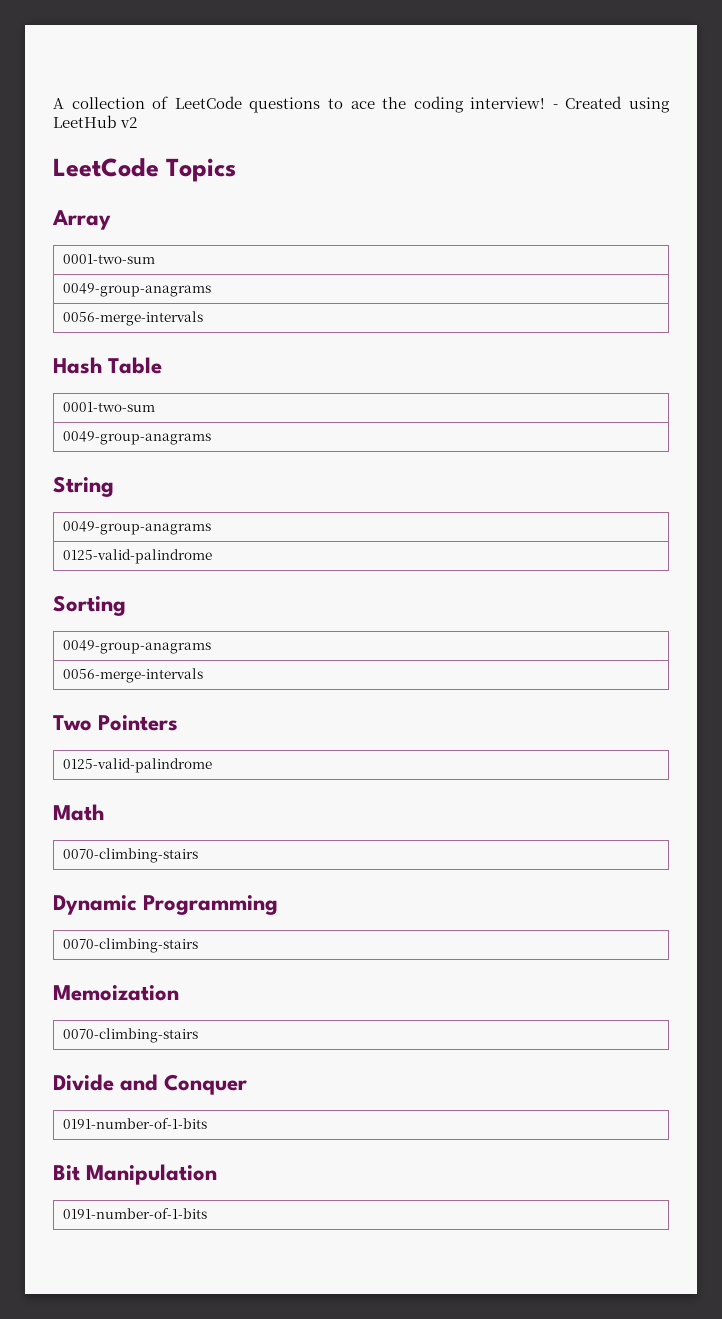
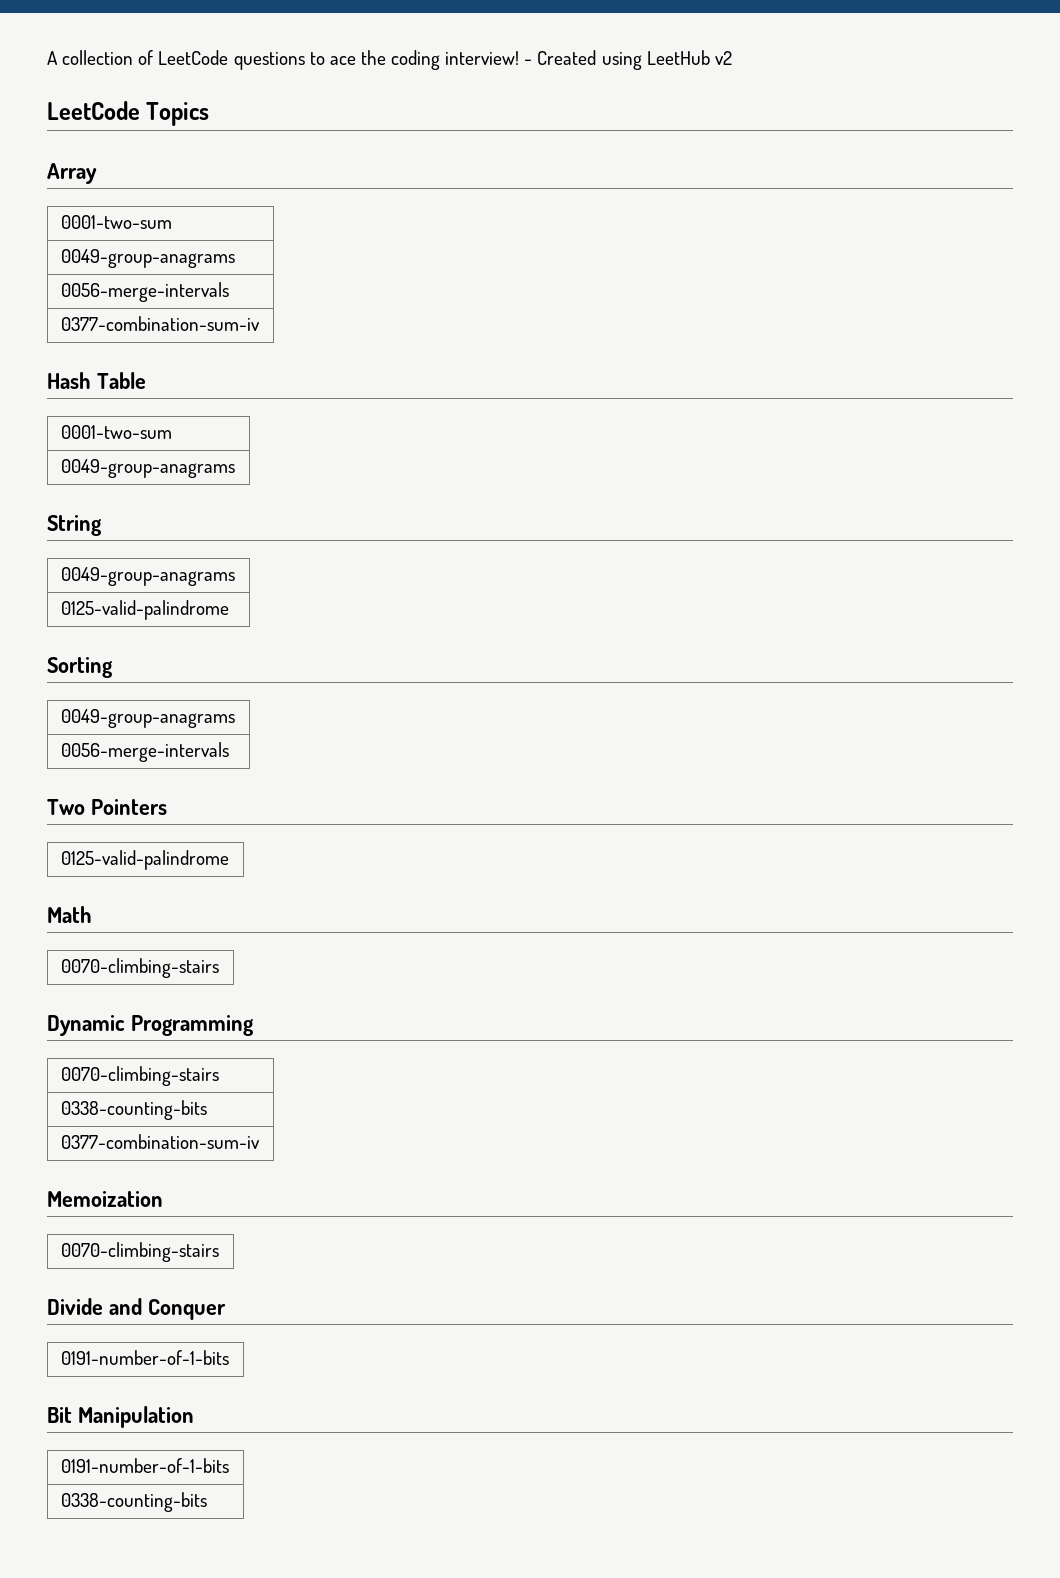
(203, 318) none -> [60,316,260,331] // 0377-combination-sum-iv
(198, 945) none -> [60,1100,207,1120] [60,1134,260,1149] // 0338-counting-bits // 0377-combination-sum-iv
(207, 1213) none -> [60,1492,207,1512] // 0338-counting-bits

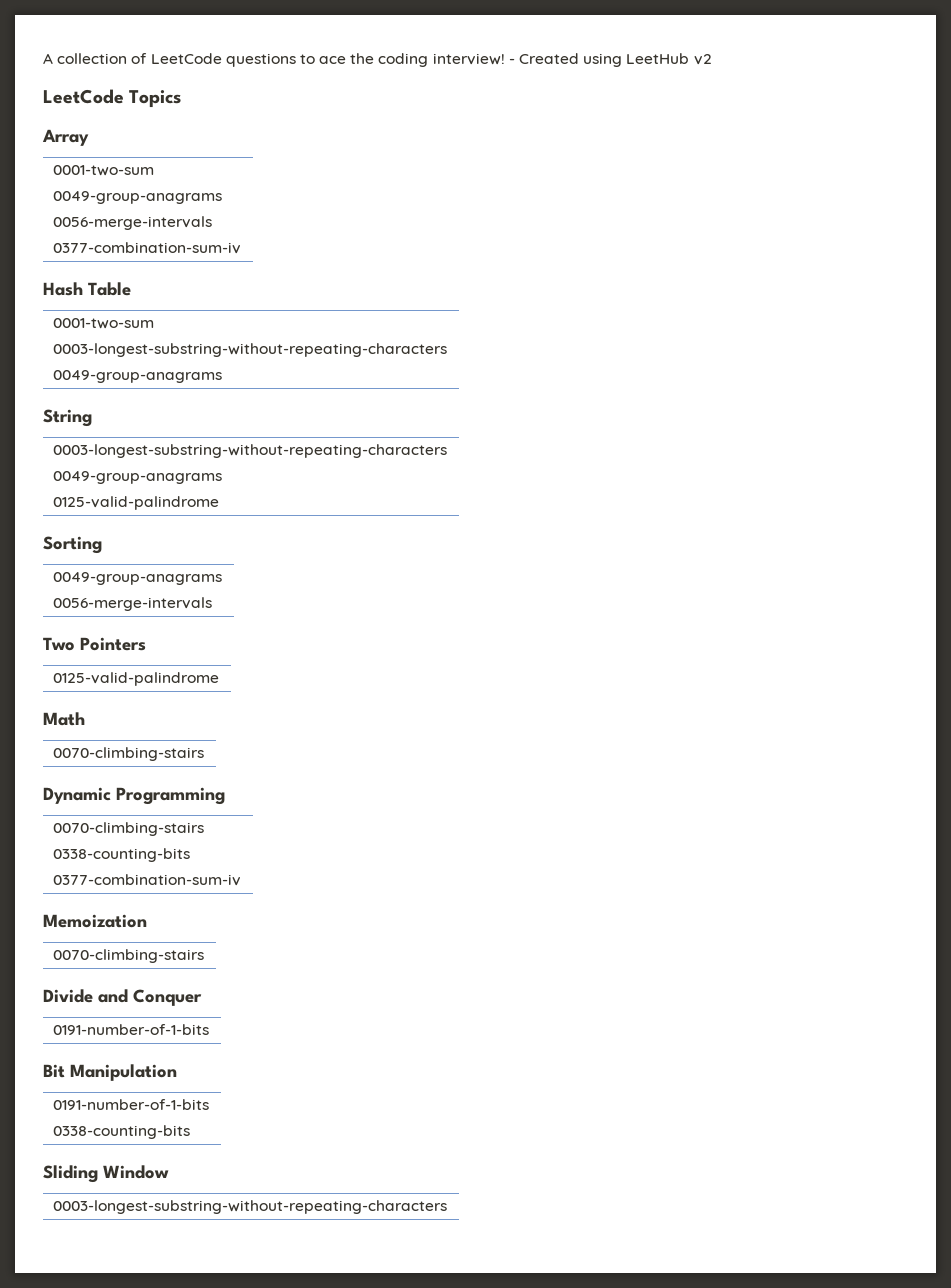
(172, 432) none -> [53,343,448,357] // 0003-longest-substring-without-repeating-characters
(102, 525) none -> [53,444,448,458] // 0003-longest-substring-without-repeating-characters
(207, 1502) none -> [43,1165,169,1183] [53,1200,448,1214] // Sliding Window // 0003-longest-substring-without-repeating-characters

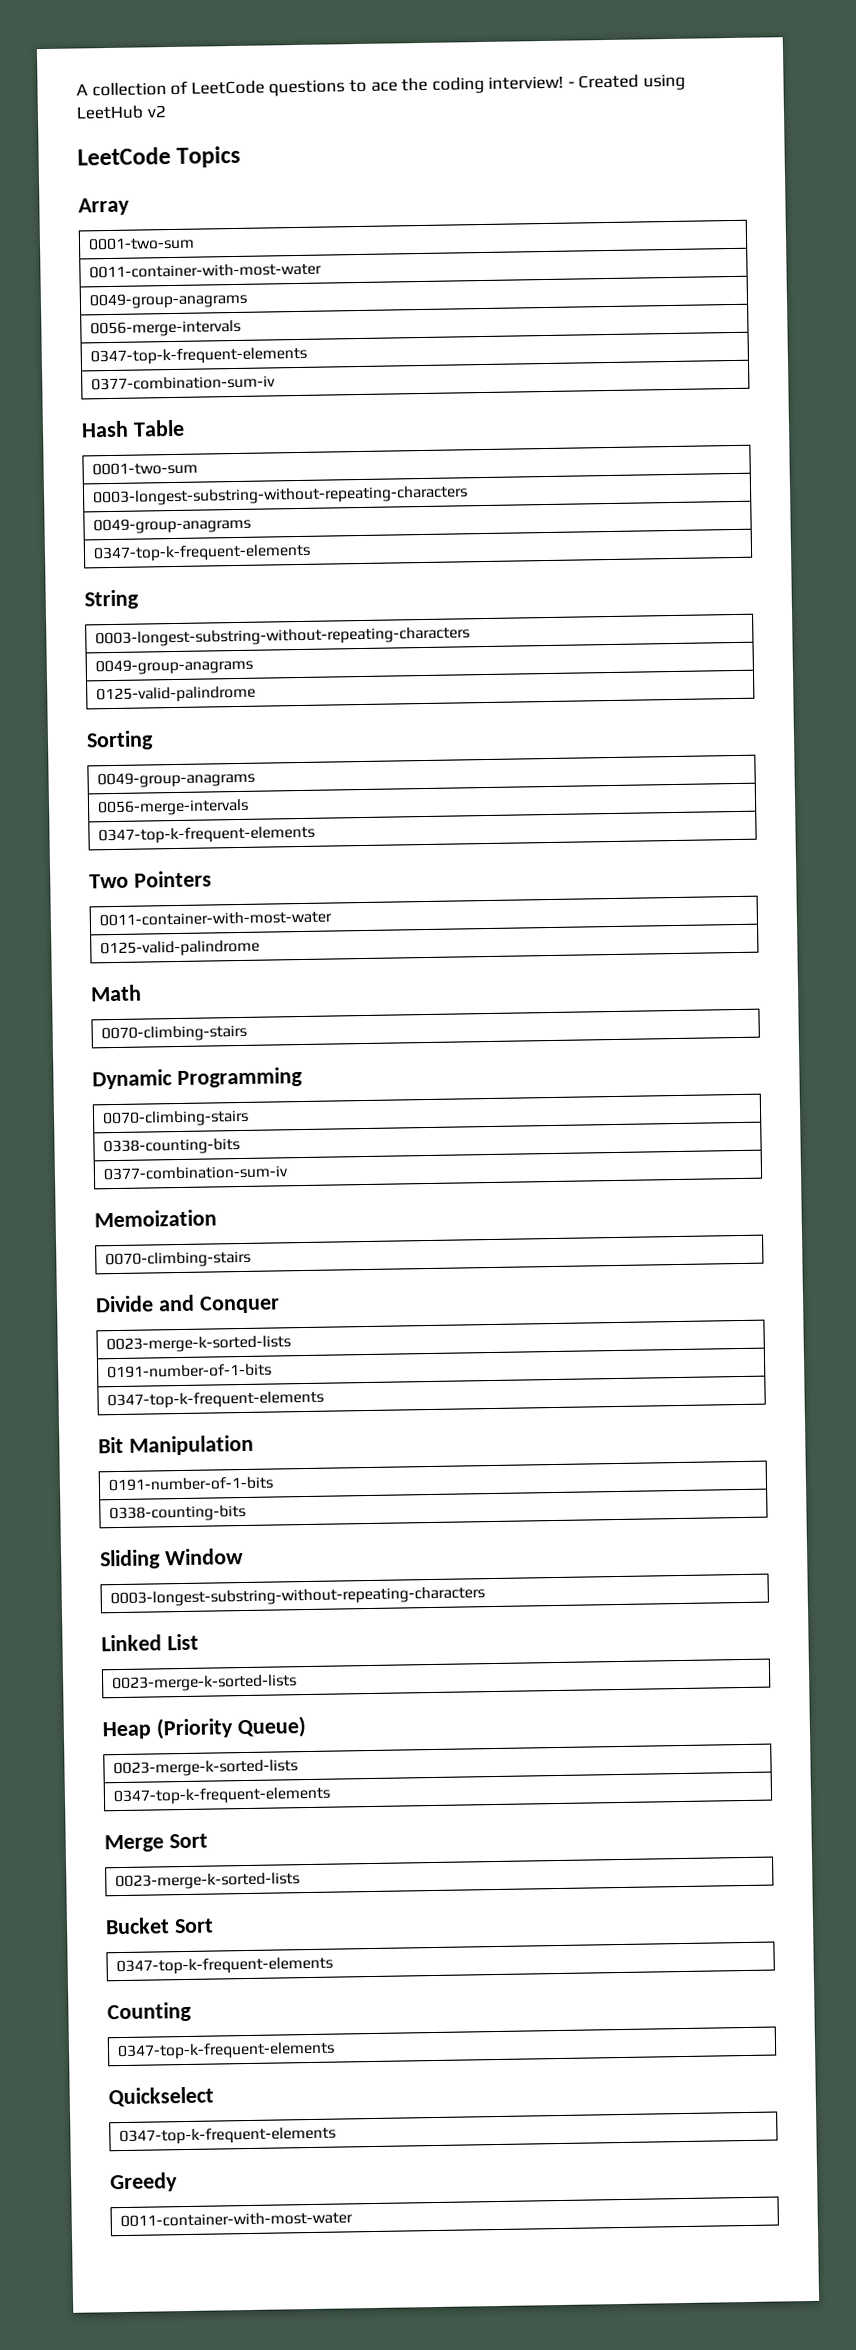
[53,191,223,204] [53,216,213,230] // 0049-group-anagrams // 0056-merge-intervals -> [88,262,322,279] [88,291,248,310] [89,319,241,338] [89,346,307,366] // 0011-container-with-most-water // 0049-group-anagrams // 0056-merge-intervals // 0347-top-k-frequent-elements
(223, 376) none -> [92,543,311,563] // 0347-top-k-frequent-elements
(213, 604) none -> [97,825,315,845] // 0347-top-k-frequent-elements
(146, 644) none -> [98,910,332,927] // 0011-container-with-most-water
[53,1024,210,1035] // 0191-number-of-1-bits -> [105,1335,291,1354] [106,1363,272,1379] [106,1390,324,1410] // 0023-merge-k-sorted-lists // 0191-number-of-1-bits // 0347-top-k-frequent-elements
(448, 1207) none -> [101,1633,199,1652] [111,1674,297,1693] [102,1716,307,1740] [112,1759,298,1778] [112,1786,331,1806] [104,1833,208,1853] [114,1872,300,1891] [105,1917,214,1935] [115,1956,333,1976] [107,2001,192,2023] [116,2041,335,2061] [108,2086,214,2108] [118,2126,336,2146] [109,2172,178,2193] [119,2211,353,2228] // Linked List // 0023-merge-k-sorted-lists // Heap (Priority Queue) // 0023-merge-k-sorted-lists // 0347-top-k-frequent-elements // Merge Sort // 0023-merge-k-sorted-lists // Bucket Sort // 0347-top-k-frequent-elements // Counting // 0347-top-k-frequent-elements // Quickselect // 0347-top-k-frequent-elements // Greedy // 0011-container-with-most-water

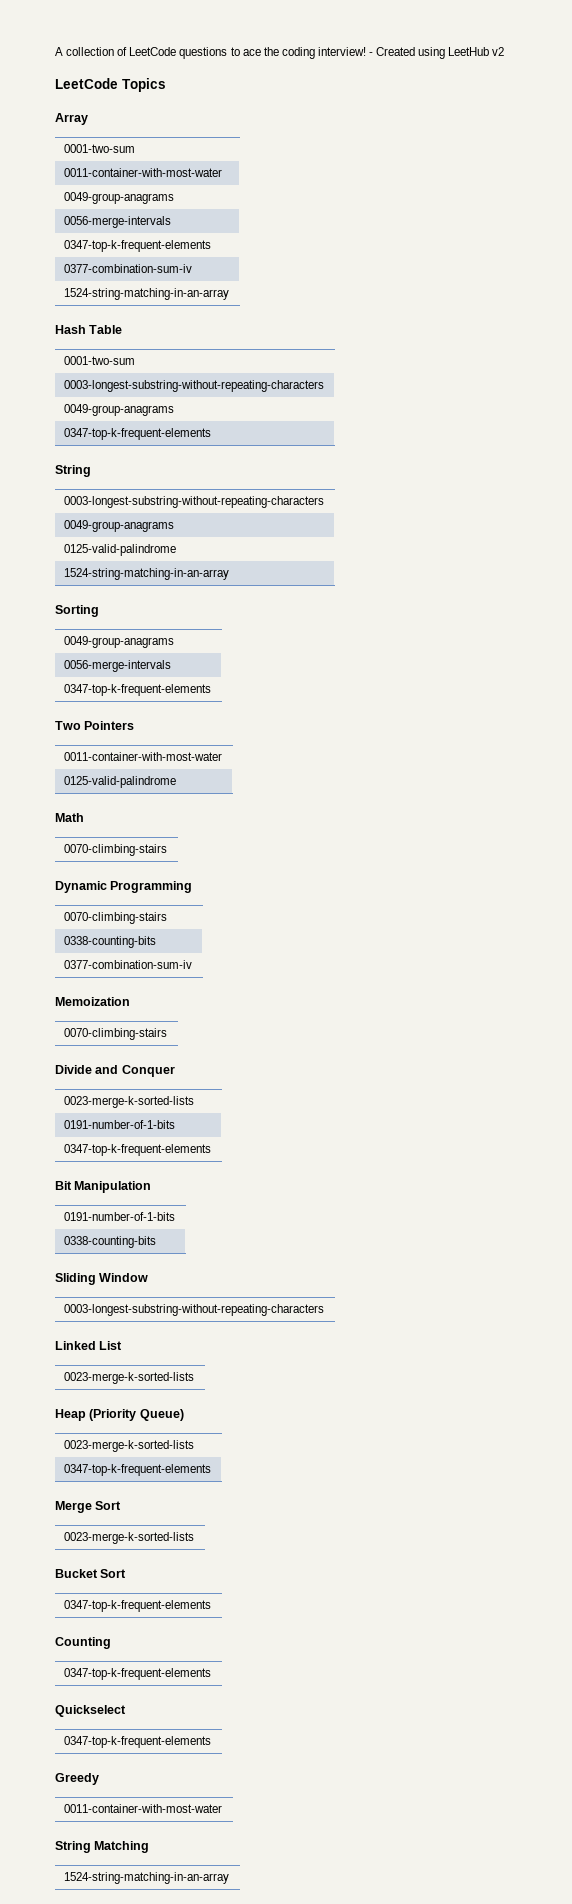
(276, 383) none -> [64,288,230,300] // 1524-string-matching-in-an-array
(256, 694) none -> [64,568,230,580] // 1524-string-matching-in-an-array
(353, 2219) none -> [55,1841,150,1853] [64,1872,230,1884] // String Matching // 1524-string-matching-in-an-array

